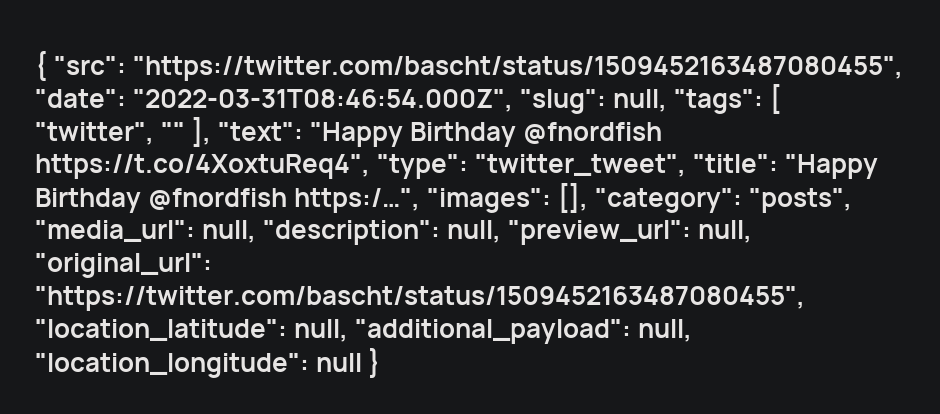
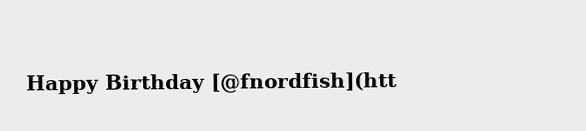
[35,51,904,81] [35,84,782,114] [35,117,663,147] [35,154,879,179] [35,183,853,213] [35,220,753,245] [35,253,212,278] [35,286,805,311] [35,319,693,344] [35,348,382,378] { "src": "https://twitter.com/bascht/status/1509452163487080455", "date": "2022-03-31T08:46:54.000Z", "slug": null, "tags": [ "twitter", "" ], "text": "Happy Birthday @fnordfish https://t.co/4XoxtuReq4", "type": "twitter_tweet", "title": "Happy Birthday @fnordfish https:/…", "images": [], "category": "posts", "media_url": null, "description": null, "preview_url": null, "original_url": "https://twitter.com/bascht/status/1509452163487080455", "location_latitude": null, "additional_payload": null, "location_longitude": null } -> [26,72,398,95] Happy Birthday [@fnordfish](htt

